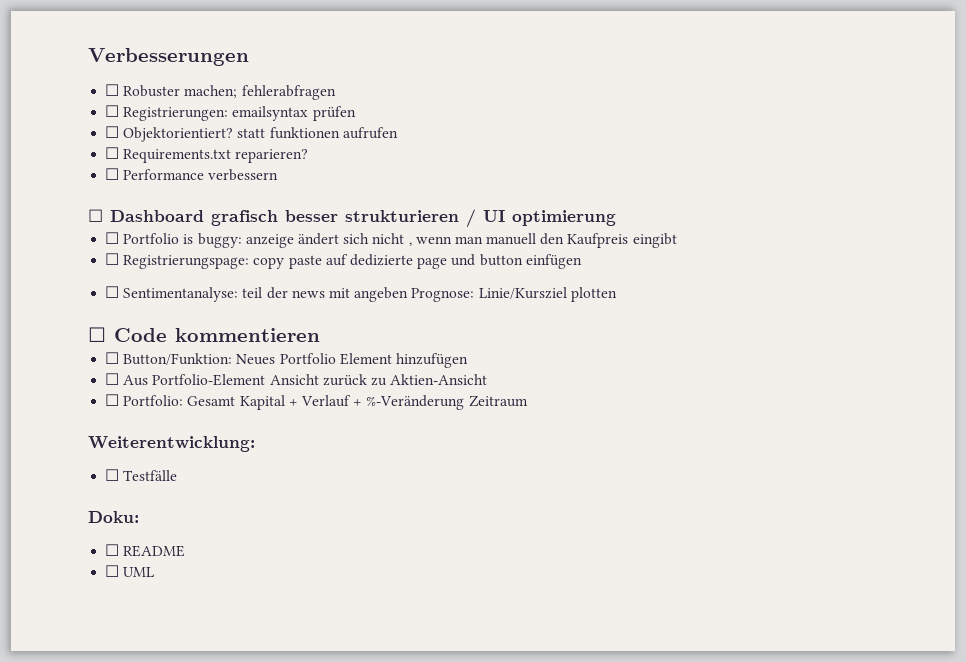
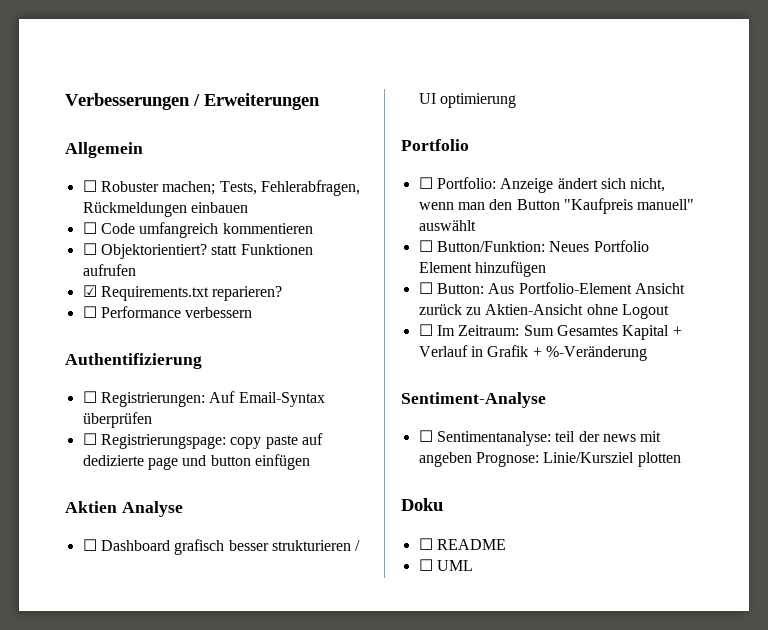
(249, 57) none -> [193,93,320,110] [65,142,143,158] / Erweiterungen // Allgemein
[241,85,336,100] [105,105,356,121] fehlerabfragen // ☐ Registrierungen: emailsyntax prüfen -> [219,180,360,196] [82,202,248,217] [82,222,313,238] Tests, Fehlerabfragen, Rückmeldungen einbauen // ☐ Code umfangreich kommentieren
[269,127,340,139] funktionen -> [240,244,313,255] Funktionen
[105,147,120,159] ☐ -> [82,285,97,297] ☑
[88,209,616,228] [105,232,677,248] ☐ Dashboard grafisch besser strukturieren / UI optimierung // ☐ Portfolio is buggy: anzeige ändert sich nicht , wenn man manuell den Kaufpreis eingibt -> [65,353,202,369] [82,391,325,407] [82,412,152,428] Authentifizierung // ☐ Registrierungen: Auf Email-Syntax überprüfen
(582, 261) none -> [65,501,183,517] [82,539,361,555] [418,93,516,108] [401,139,469,151] [418,177,666,193] [418,198,695,214] [418,220,476,231] [418,240,649,252] [418,261,546,277] [418,282,685,294] [418,304,669,319] [418,324,682,340] [418,345,647,361] [401,392,546,408] // Aktien Analyse // ☐ Dashboard grafisch besser strukturieren / UI optimierung // Portfolio // ☐ Portfolio: Anzeige ändert sich nicht, wenn man den Button "Kaufpreis manuell" auswählt // ☐ Button/Funktion: Neues Portfolio Element hinzufügen // ☐ Button: Aus Portfolio-Element Ansicht zurück zu Aktien-Ansicht ohne Logout // ☐ Im Zeitraum: Sum Gesamtes Kapital + Verlauf in Grafik + %-Veränderung // Sentiment-Analyse
[88,327,320,342] [105,352,468,368] [105,373,488,386] [105,394,528,410] [88,436,255,452] [105,469,178,481] [88,511,139,523] ☐ Code kommentieren // ☐ Button/Funktion: Neues Portfolio Element hinzufügen // ☐ Aus Portfolio-Element Ansicht zurück zu Aktien-Ansicht // ☐ Portfolio: Gesamt Kapital + Verlauf + %-Veränderung Zeitraum // Weiterentwicklung: // ☐ Testfälle // Doku: -> [401,498,443,511] Doku

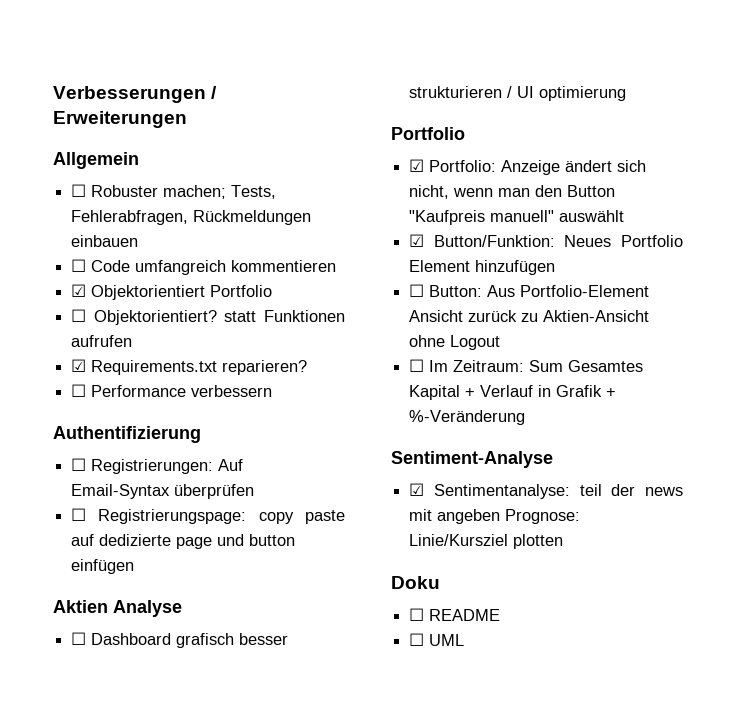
(313, 228) none -> [71,284,273,300] // ☑ Objektorientiert Portfolio
[418,177,433,189] ☐ -> [409,159,425,172] ☑
[418,240,433,252] ☐ -> [409,234,425,247] ☑
[418,430,433,442] ☐ -> [409,483,425,496] ☑

